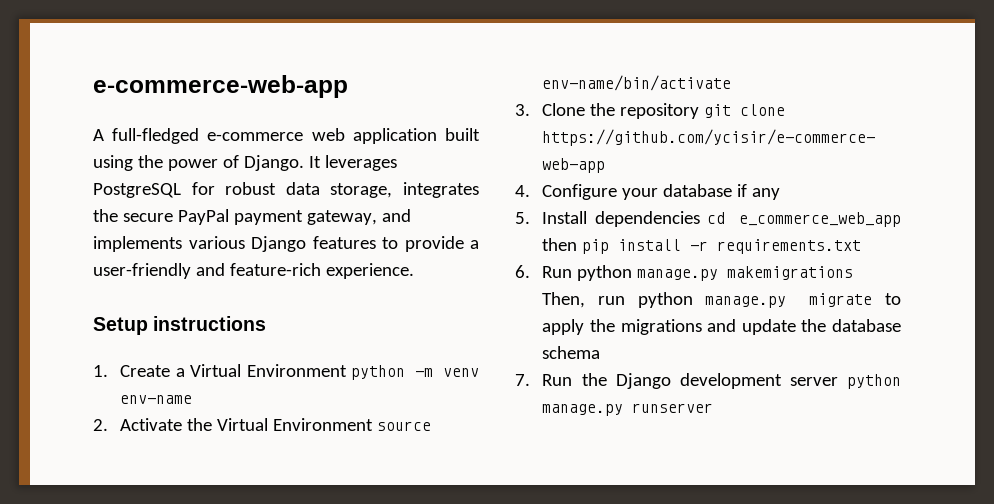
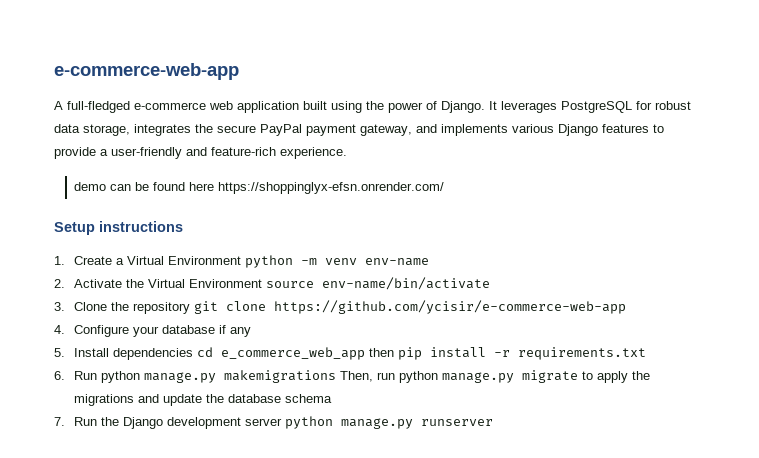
(414, 271) none -> [73,182,444,194] // demo can be found here https://shoppinglyx-efsn.onrender.com/

